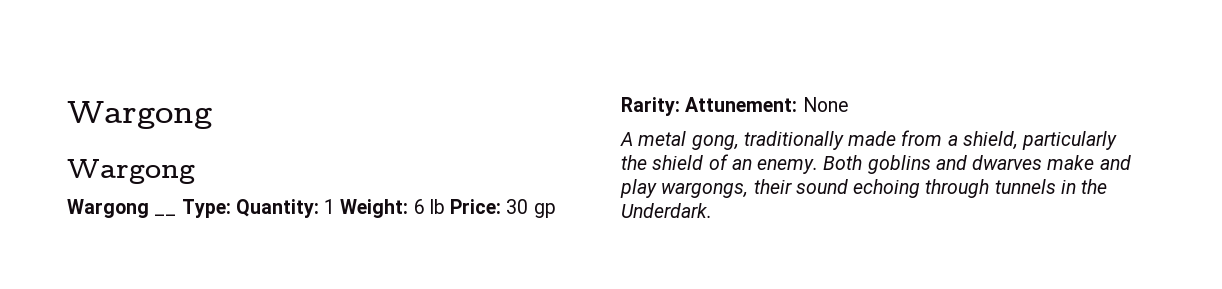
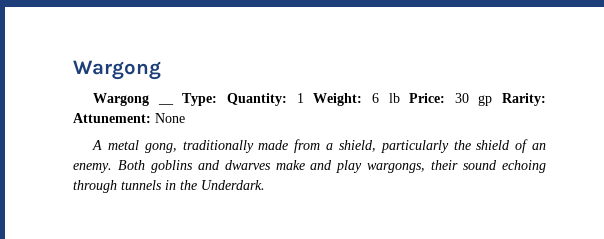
[67,101,212,129] [67,159,195,184] [67,199,149,218] Wargong // Wargong // Wargong -> [73,60,161,80] [93,93,150,106] Wargong // Wargong

